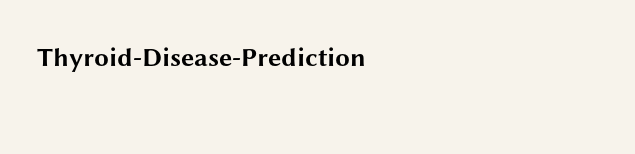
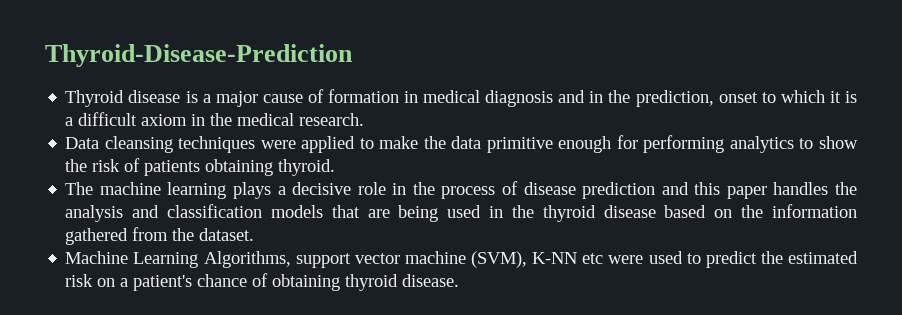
(366, 59) none -> [65,89,857,107] [65,112,365,126] [65,135,858,153] [65,158,336,176] [65,181,858,199] [65,204,857,222] [65,227,255,245] [65,251,858,268] [65,273,460,291] // Thyroid disease is a major cause of formation in medical diagnosis and in the prediction, onset to which it is a difficult axiom in the medical research. // Data cleansing techniques were applied to make the data primitive enough for performing analytics to show the risk of patients obtaining thyroid. // The machine learning plays a decisive role in the process of disease prediction and this paper handles the analysis and classification models that are being used in the thyroid disease based on the information gathered from the dataset. // Machine Learning Algorithms, support vector machine (SVM), K-NN etc were used to predict the estimated risk on a patient's chance of obtaining thyroid disease.

